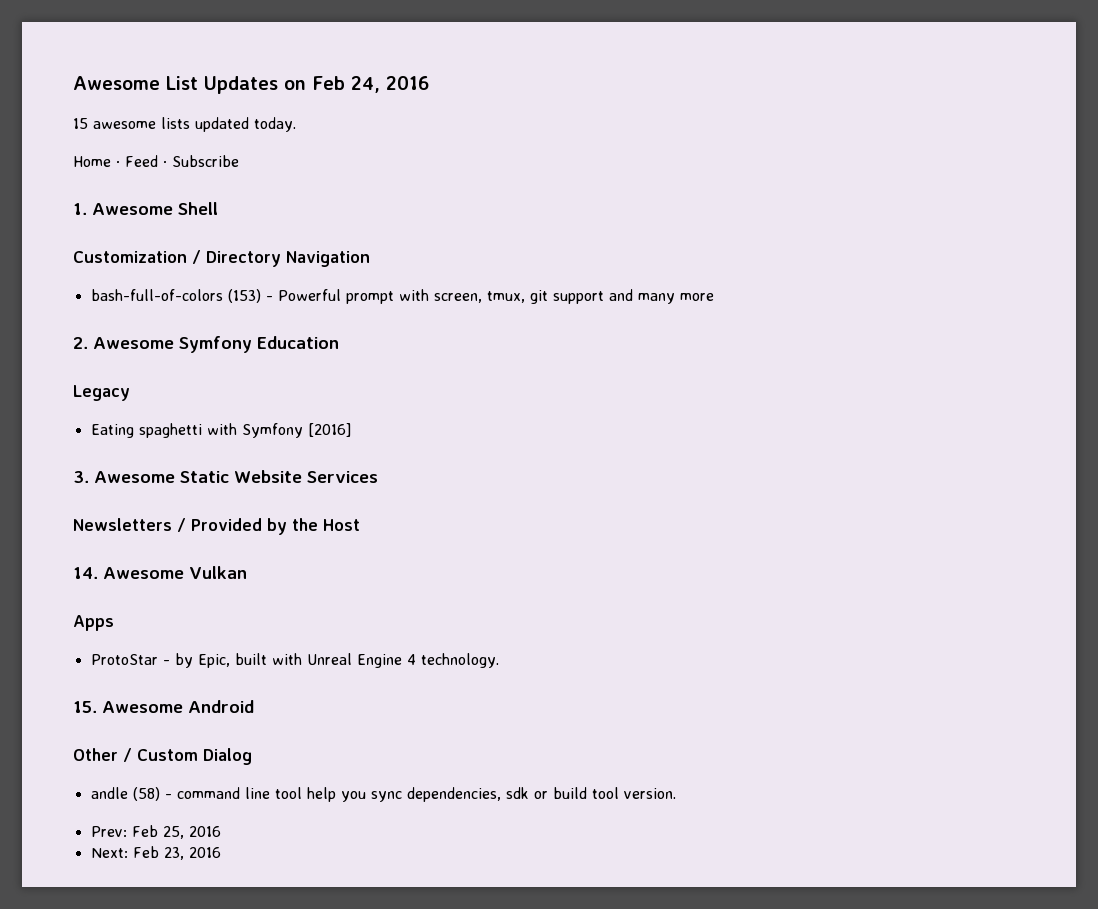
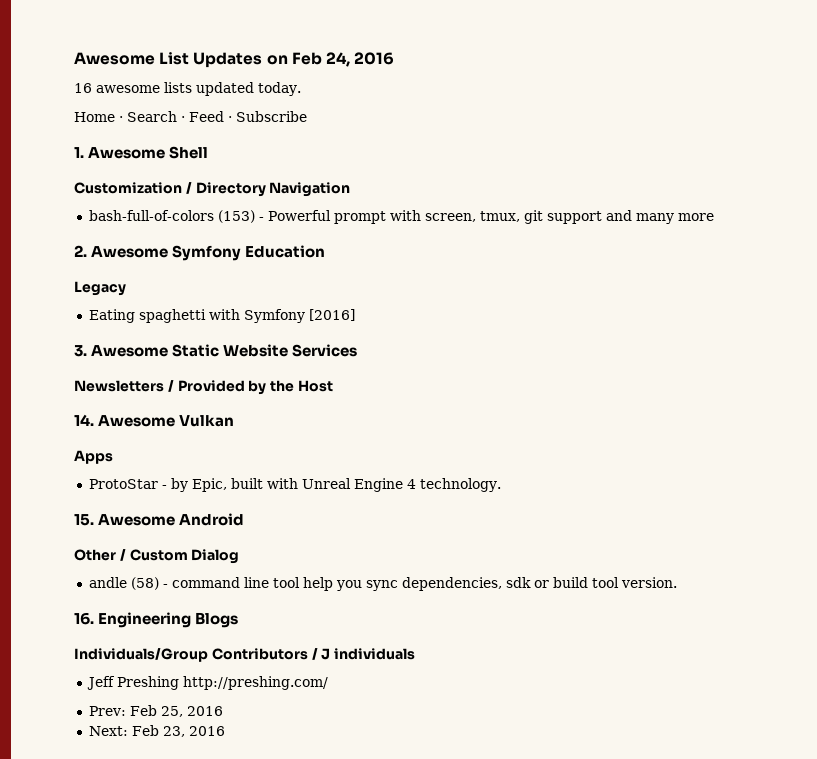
[73,118,88,129] 15 -> [74,83,92,93] 16
(120, 164) none -> [127,111,185,122] Search ·
(676, 793) none -> [74,612,239,628] [74,648,416,662] [86,676,328,690] // 16. Engineering Blogs // Individuals/Group Contributors / J individuals // Jeff Preshing http://preshing.com/

